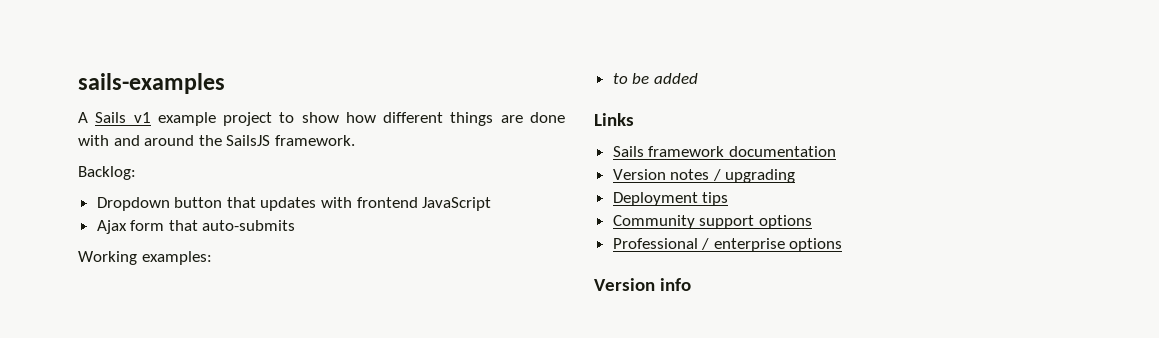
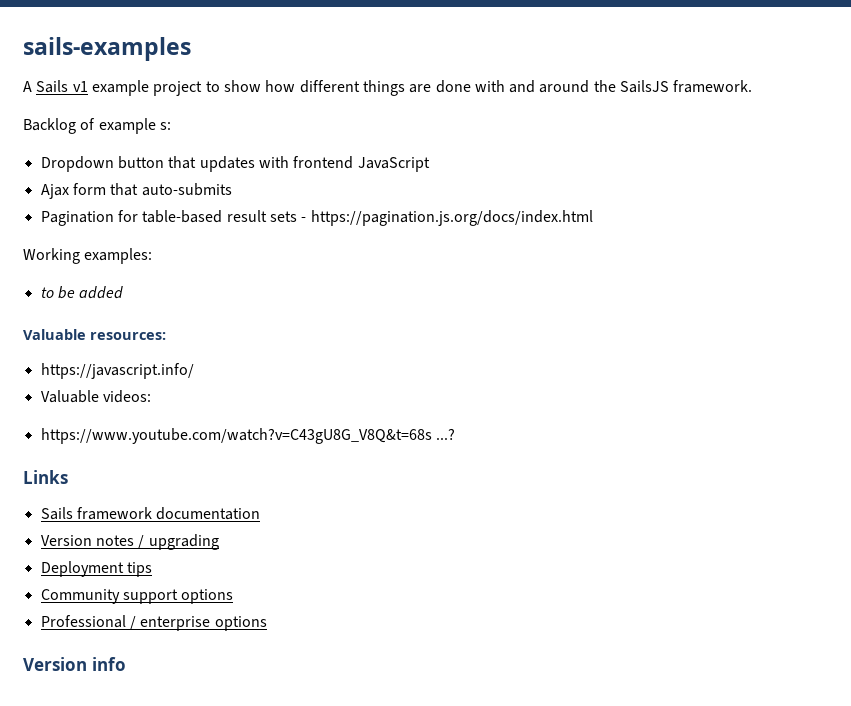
[78,166,136,180] Backlog: -> [23,118,171,134] Backlog of example s:
(296, 225) none -> [40,210,593,226] // Pagination for table-based result sets - https://pagination.js.org/docs/index.html
(698, 78) none -> [23,329,166,340] [40,363,194,379] [40,390,151,403] [40,428,455,444] // Valuable resources: // https://javascript.info/ // Valuable videos: // https://www.youtube.com/watch?v=C43gU8G_V8Q&t=68s ...?

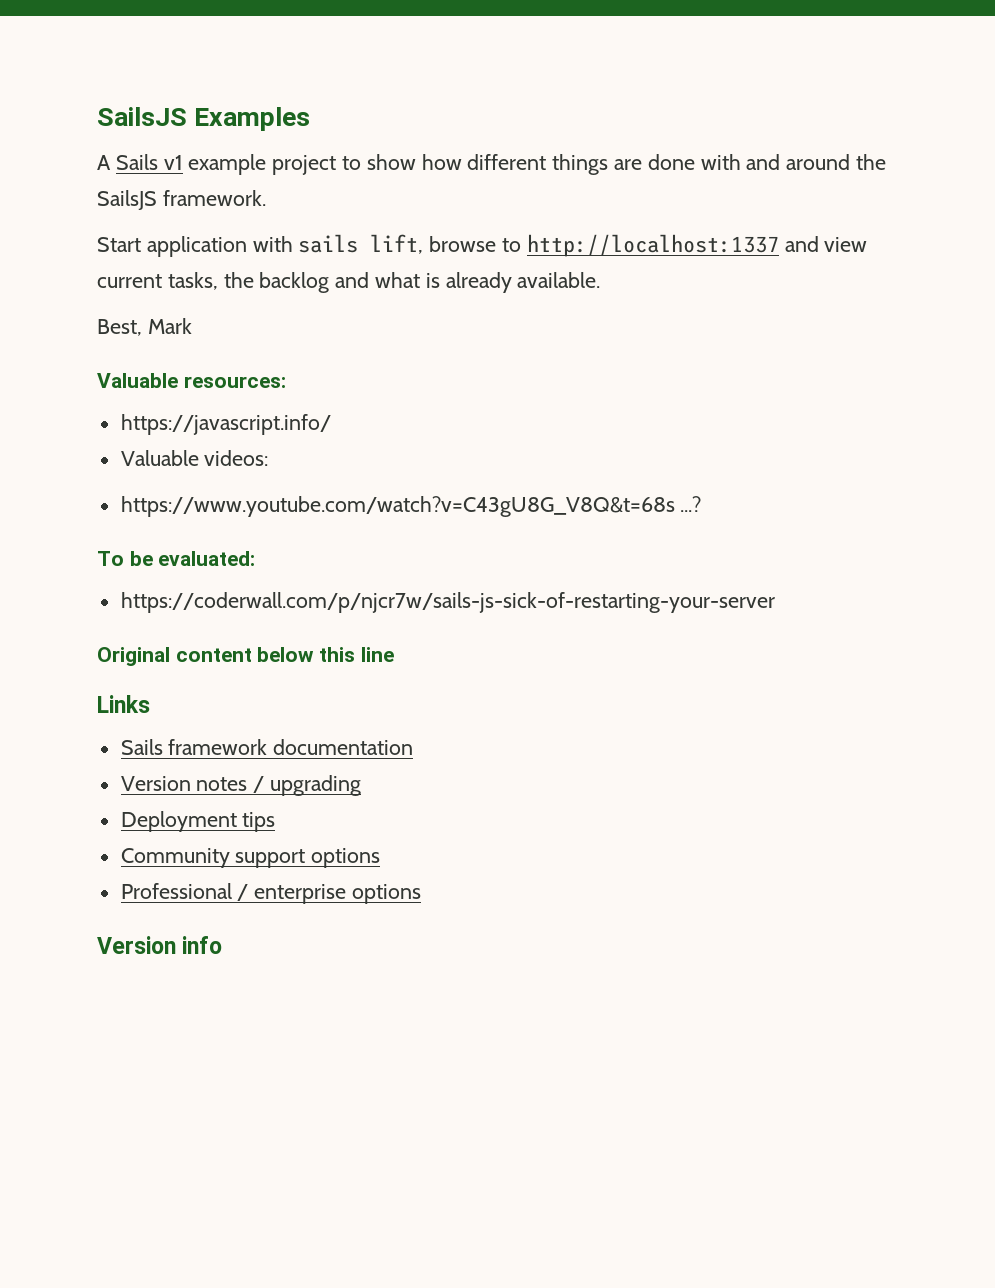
[23,37,191,61] sails-examples -> [97,107,311,131] SailsJS Examples
[23,118,171,134] [40,156,430,172] [40,183,232,199] [40,210,593,226] [23,248,153,264] [40,286,124,299] Backlog of example s: // Dropdown button that updates with frontend JavaScript // Ajax form that auto-submits // Pagination for table-based result sets - https://pagination.js.org/docs/index.html // Working examples: // to be added -> [97,234,868,257] [97,272,601,293] [97,318,192,336] Start application with sails lift, browse to http://localhost:1337 and view current tasks, the backlog and what is already available. // Best, Mark
(455, 434) none -> [97,551,256,566] [120,592,775,613] [97,647,394,666] // To be evaluated: // https://coderwall.com/p/njcr7w/sails-js-sick-of-restarting-your-server // Original content below this line

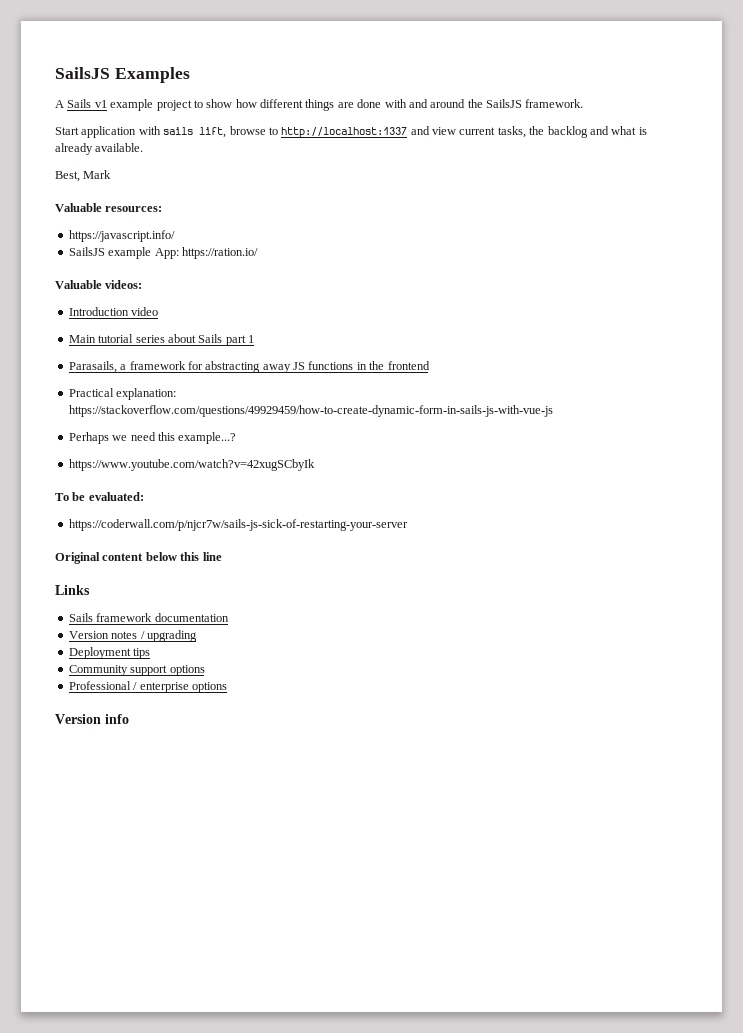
[120,450,269,466] [120,496,702,517] Valuable videos: // https://www.youtube.com/watch?v=C43gU8G_V8Q&t=68s ...? -> [68,247,258,259] [55,280,143,289] [68,307,159,316] [68,334,254,346] [68,361,430,373] [68,388,177,400] [68,405,553,417] [68,432,237,444] [68,459,315,471] SailsJS example App: https://ration.io/ // Valuable videos: // Introduction video // Main tutorial series about Sails part 1 // Parasails, a framework for abstracting away JS functions in the frontend // Practical explanation: https://stackoverflow.com/questions/49929459/how-to-create-dynamic-form-in-sails-js-with-vue-js // Perhaps we need this example...? // https://www.youtube.com/watch?v=42xugSCbyIk

